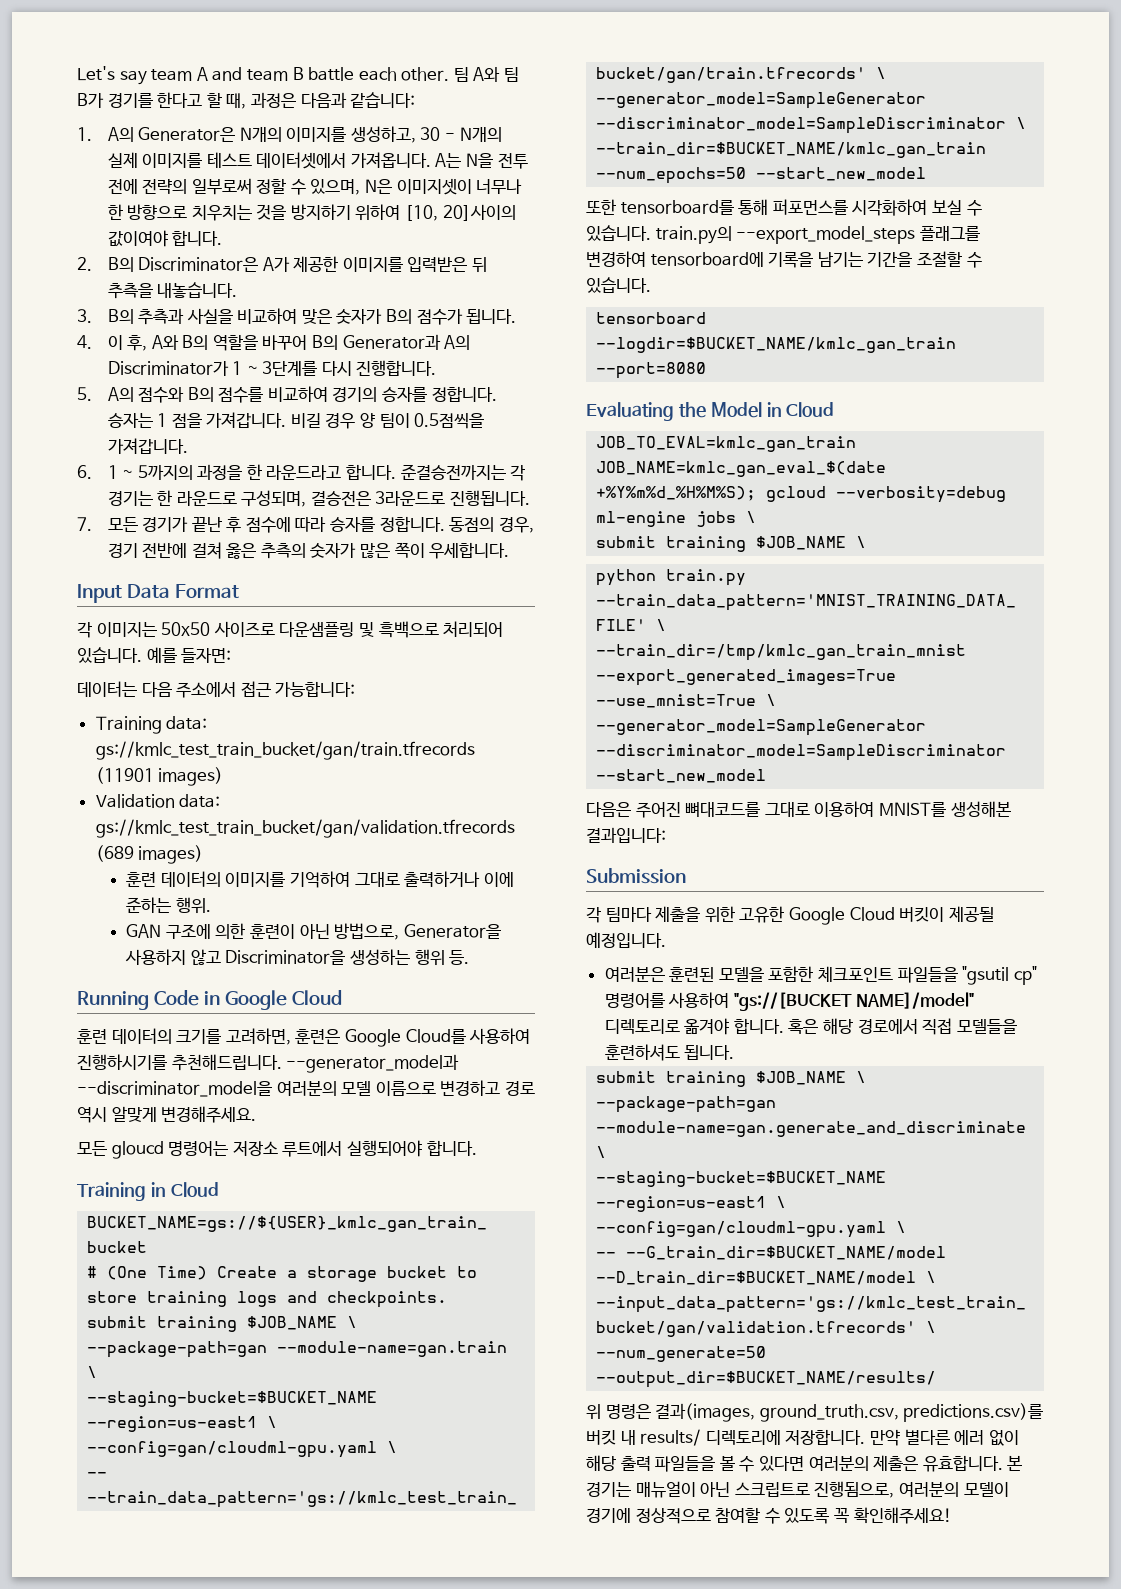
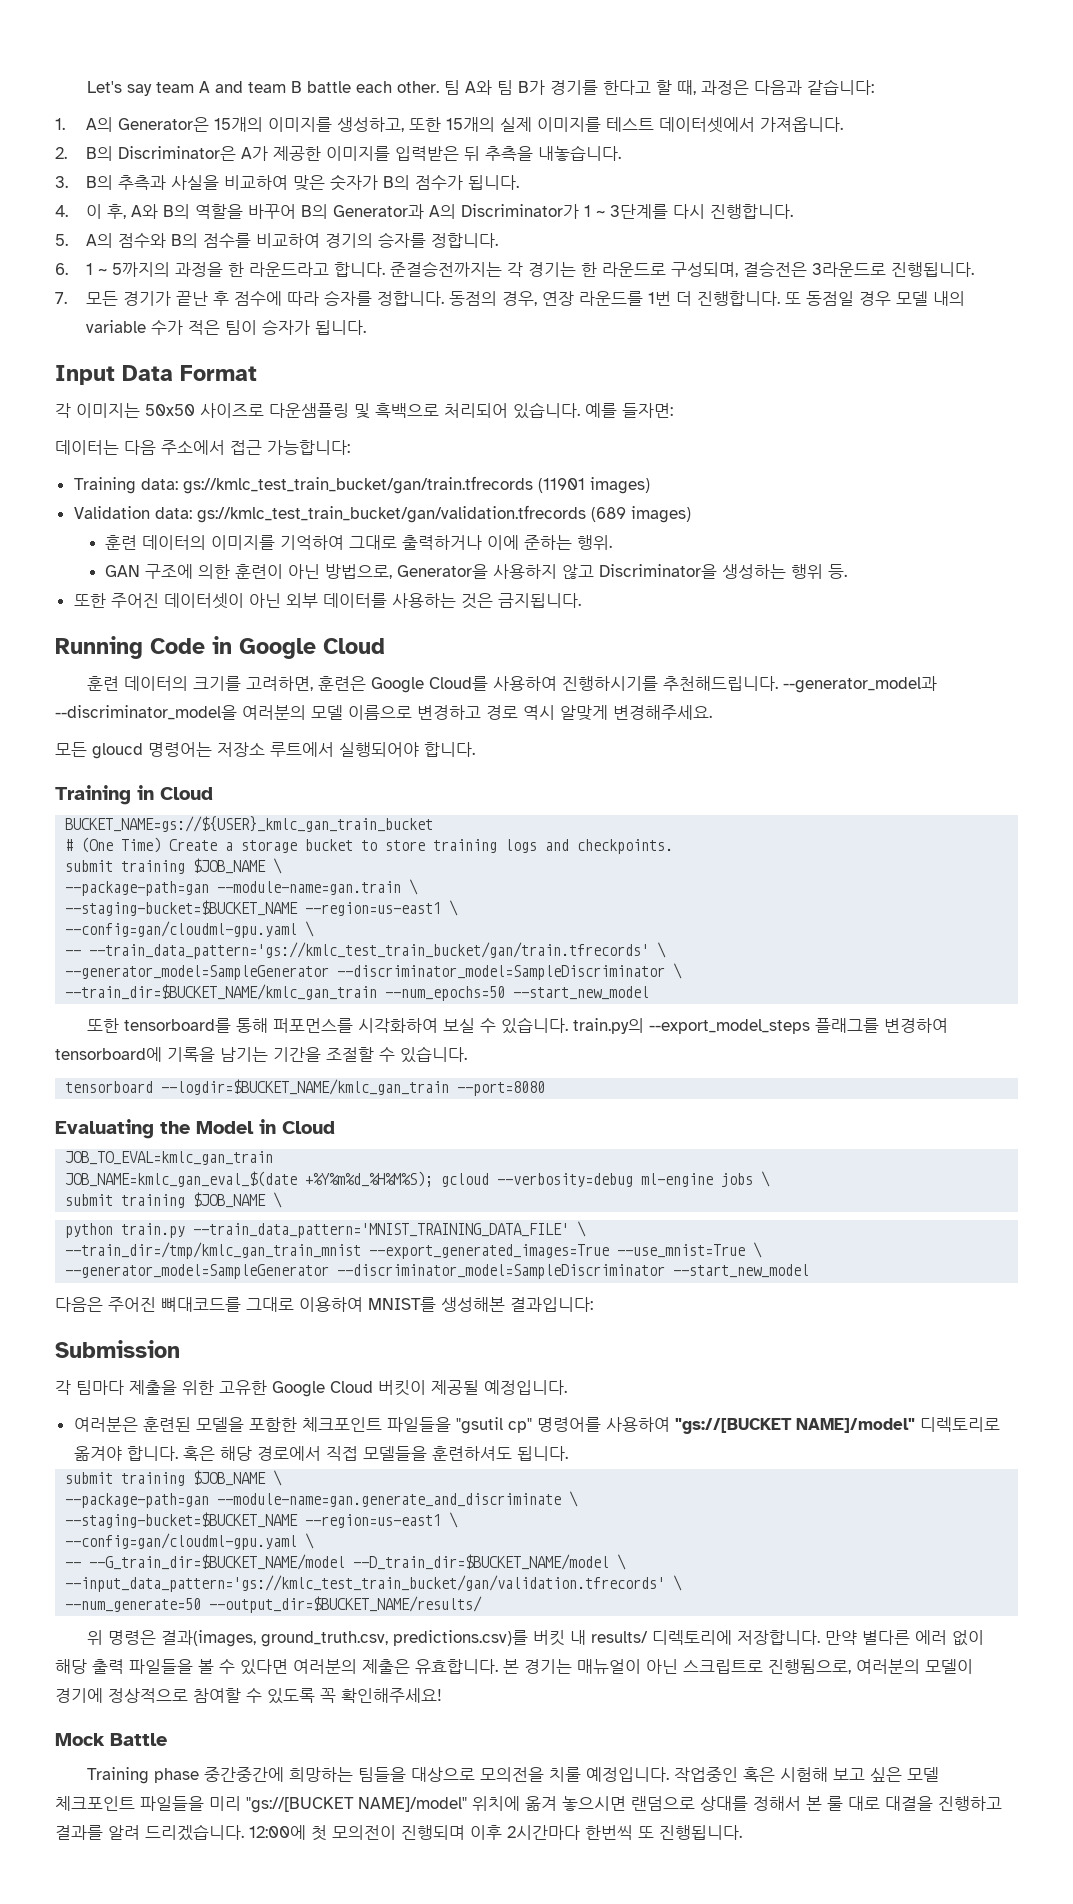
[239,127,282,142] N개의 -> [214,117,264,132] 15개의
[420,127,502,142] 30 - N개의 -> [409,117,496,132] 또한 15개의
[435,153,528,169] [107,178,523,195] [107,204,516,221] [107,230,223,247] A는 N을 전투 전에 전략의 일부로써 정할 수 있으며, N은 이미지셋이 너무나 한 방향으로 치우치는 것을 방지하기 위하여 [10, 20]사이의 값이여야 합니다. -> (844, 124) none
[107,412,485,429] [107,438,188,454] 승자는 1 점을 가져갑니다. 비길 경우 양 팀이 0.5점씩을 가져갑니다. -> (499, 240) none
[107,542,510,559] 경기 전반에 걸쳐 옳은 추측의 숫자가 많은 쪽이 우세합니다. -> [542,291,966,306] [86,319,367,335] 연장 라운드를 1번 더 진행합니다. 또 동점일 경우 모델 내의 variable 수가 적은 팀이 승자가 됩니다.
(470, 957) none -> [73,593,581,609] // 또한 주어진 데이터셋이 아닌 외부 데이터를 사용하는 것은 금지됩니다.
(952, 1515) none -> [55,1733,167,1746] [87,1767,940,1784] [55,1796,1002,1813] [55,1824,742,1841] // Mock Battle // Training phase 중간중간에 희망하는 팀들을 대상으로 모의전을 치룰 예정입니다. 작업중인 혹은 시험해 보고 싶은 모델 체크포인트 파일들을 미리 "gs://[BUCKET NAME]/model" 위치에 옮겨 놓으시면 랜덤으로 상대를 정해서 본 룰 대로 대결을 진행하고 결과를 알려 드리겠습니다. 12:00에 첫 모의전이 진행되며 이후 2시간마다 한번씩 또 진행됩니다.

